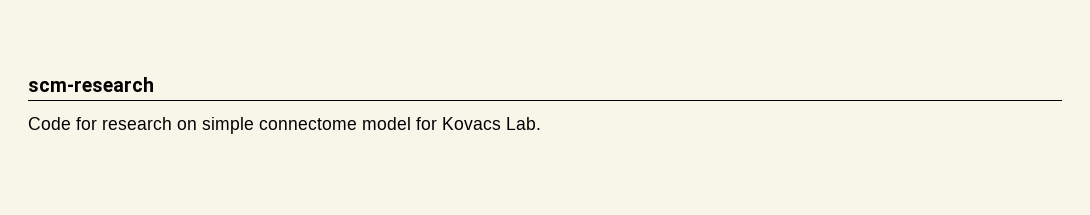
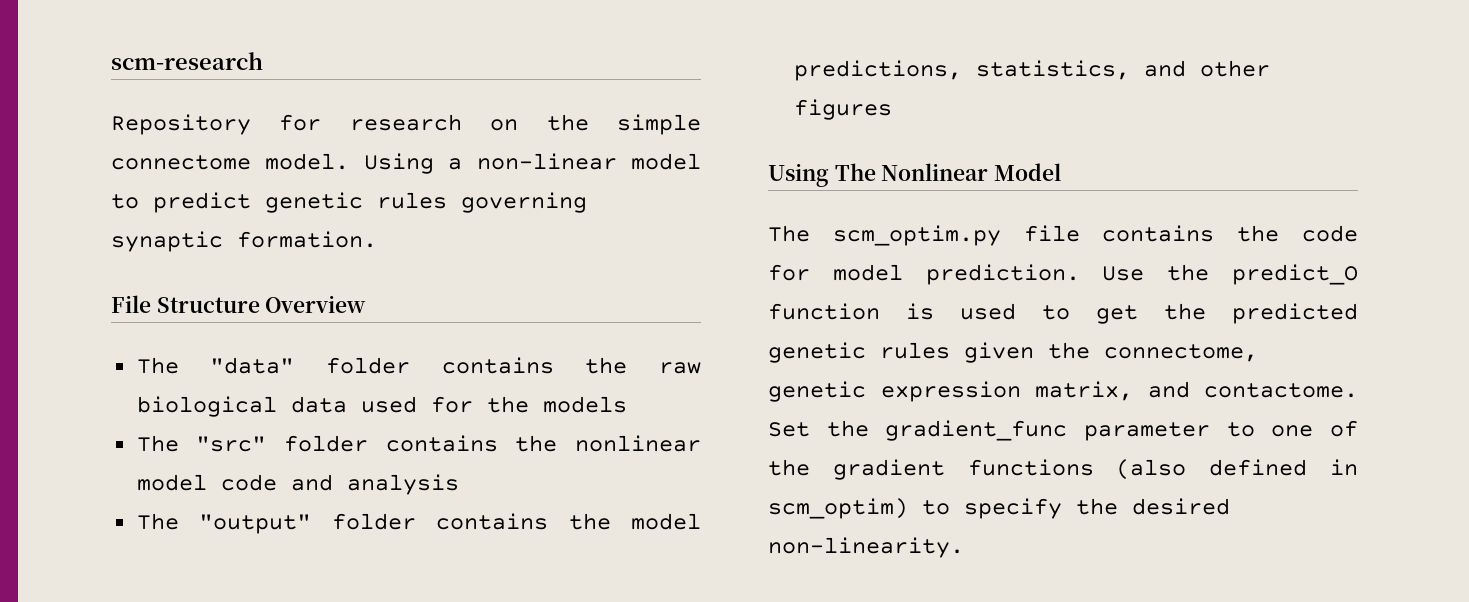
[28,117,71,130] Code -> [111,114,251,135] Repository
(197, 125) none -> [546,114,589,131] the
[362,117,541,130] model for Kovacs Lab. -> [265,153,701,174] [111,192,587,213] [111,231,377,252] [111,295,367,313] [136,357,701,374] [136,396,627,417] [136,435,701,452] [136,474,459,495] [136,513,701,534] [793,60,1270,81] [793,99,892,120] [768,163,1062,187] [768,225,1358,246] [768,264,1358,285] [768,303,1358,324] [768,342,1258,363] [768,381,1358,402] [768,420,1358,441] [768,459,1358,480] [768,498,1230,519] [768,537,964,558] model. Using a non-linear model to predict genetic rules governing synaptic formation. // File Structure Overview // The "data" folder contains the raw biological data used for the models // The "src" folder contains the nonlinear model code and analysis // The "output" folder contains the model predictions, statistics, and other figures // Using The Nonlinear Model // The scm_optim.py file contains the code for model prediction. Use the predict_O function is used to get the predicted genetic rules given the connectome, genetic expression matrix, and contactome. Set the gradient_func parameter to one of the gradient functions (also defined in scm_optim) to specify the desired non-linearity.

